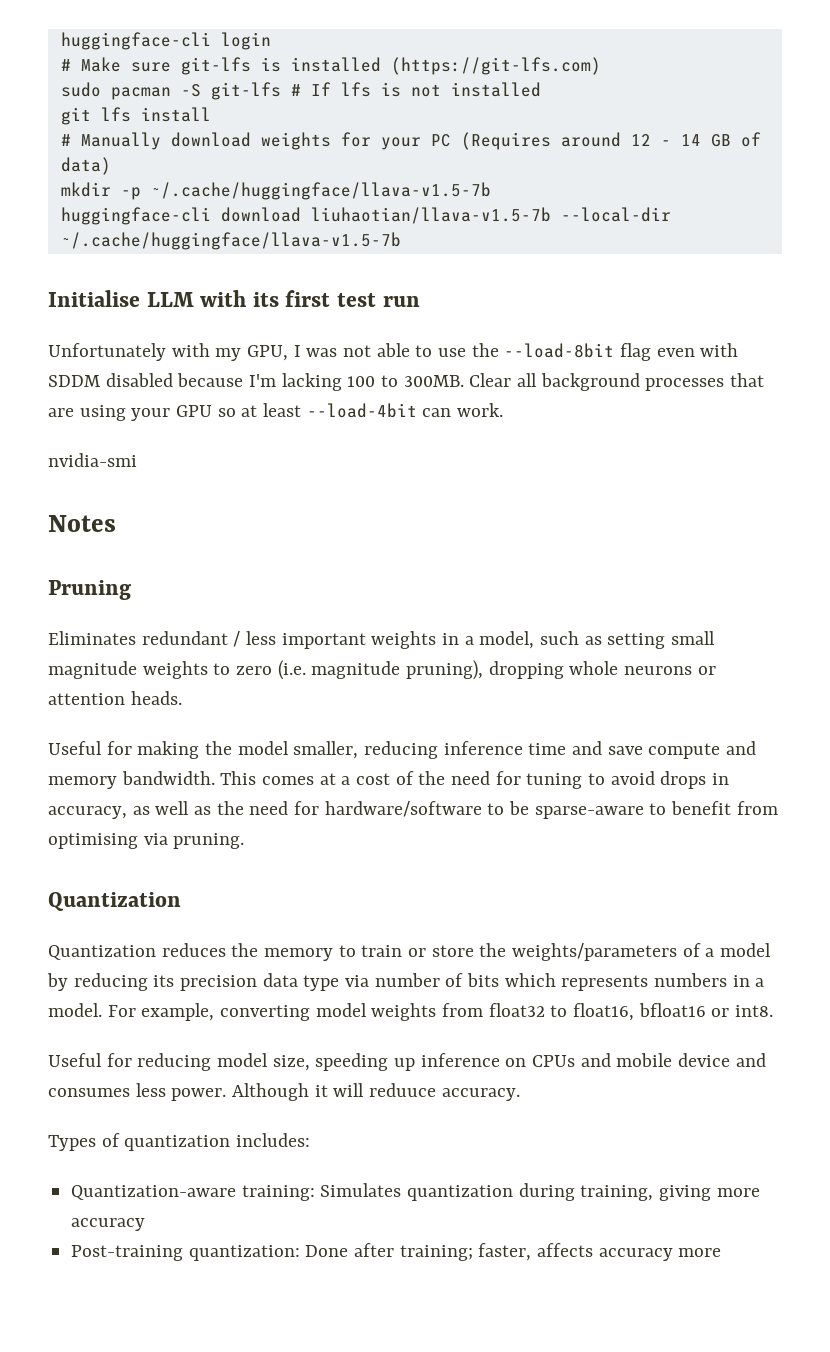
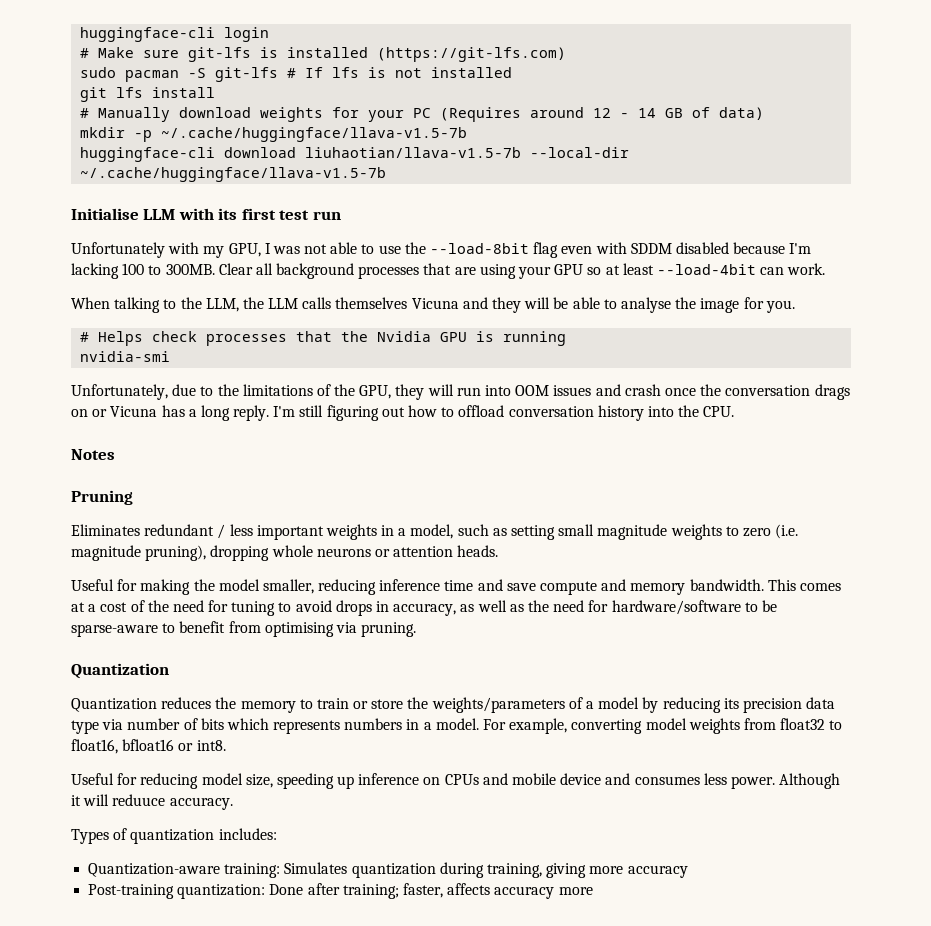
[48,453,137,467] nvidia-smi -> [71,297,795,313] [80,331,567,346] [80,351,171,362] [71,384,850,400] [71,405,735,421] When talking to the LLM, the LLM calls themselves Vicuna and they will be able to analyse the image for you. // # Helps check processes that the Nvidia GPU is running // nvidia-smi // Unfortunately, due to the limitations of the GPU, they will run into OOM issues and crash once the conversation drags on or Vicuna has a long reply. I'm still figuring out how to offload conversation history into the CPU.

